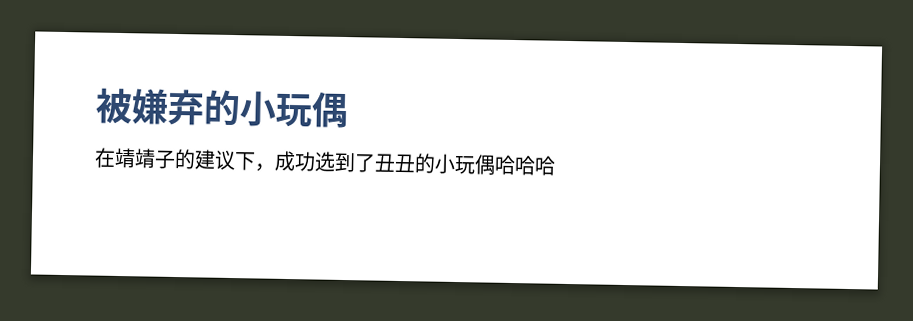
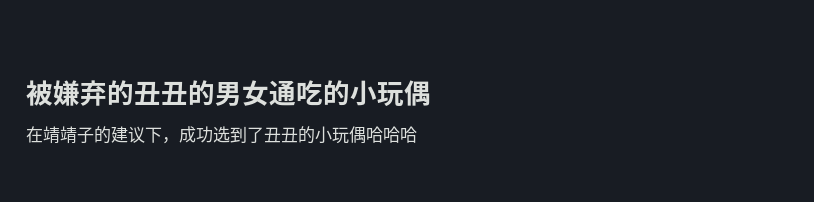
(241, 108) none -> [134,80,350,106] 丑丑的男女通吃的

